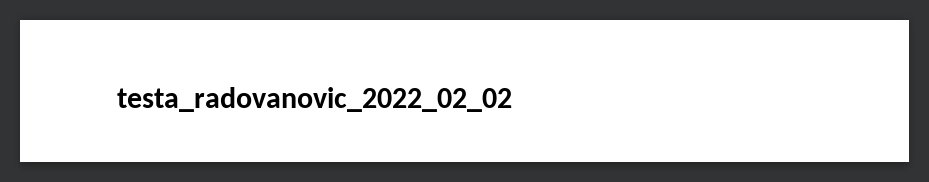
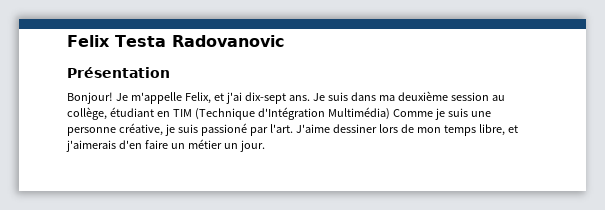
[117,87,512,112] testa_radovanovic_2022_02_02 -> [67,35,284,47] [67,67,170,78] [67,91,505,104] [67,107,491,120] [67,123,518,136] [66,139,265,152] Felix Testa Radovanovic // Présentation // Bonjour! Je m'appelle Felix, et j'ai dix-sept ans. Je suis dans ma deuxième session au collège, étudiant en TIM (Technique d'Intégration Multimédia) Comme je suis une personne créative, je suis passioné par l'art. J'aime dessiner lors de mon temps libre, et j'aimerais d'en faire un métier un jour.

